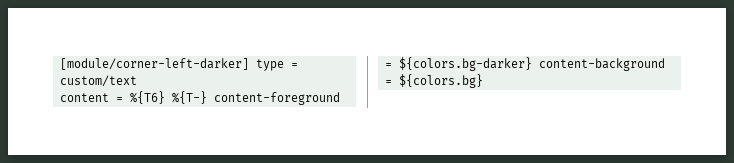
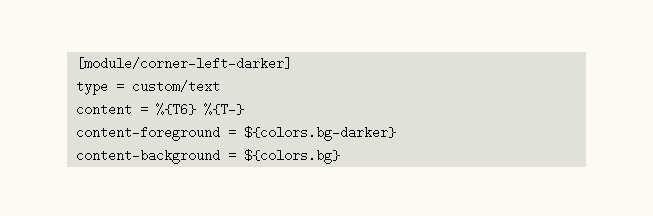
(250, 64) none -> (292, 63) //
(208, 97) none -> (244, 109) //
(533, 64) none -> (396, 133) //

